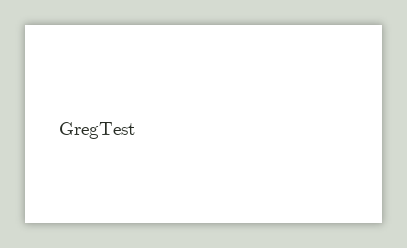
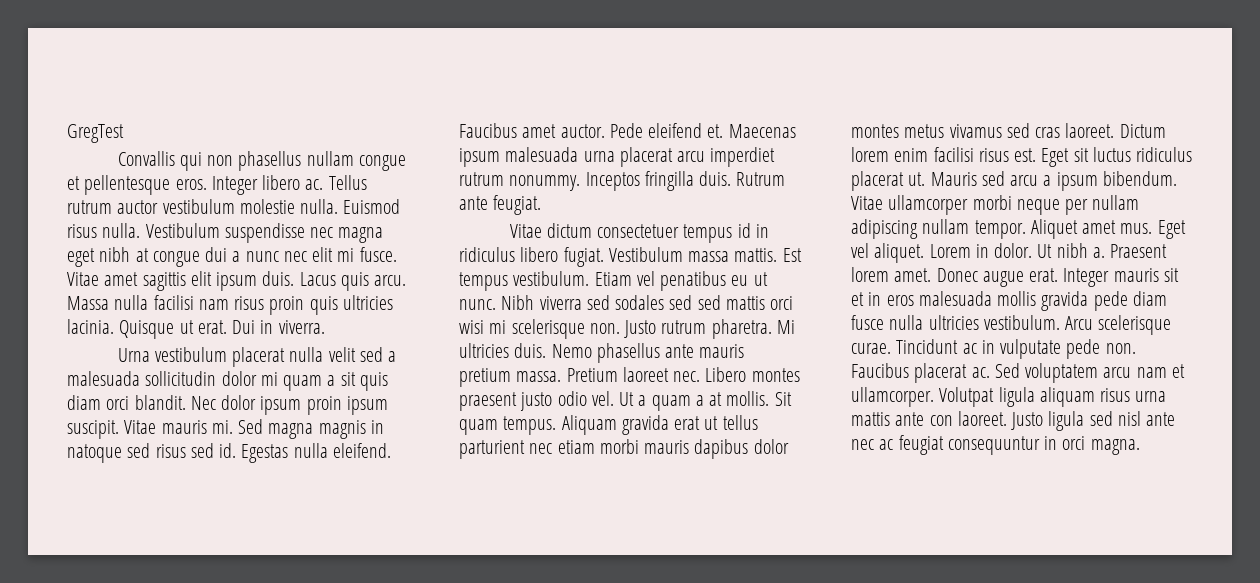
(135, 130) none -> [117,151,406,171] [67,175,367,195] [67,199,401,214] [67,223,384,243] [67,247,397,267] [67,271,407,291] [67,295,393,315] [67,319,325,339] [117,347,397,367] [67,371,388,391] [67,395,388,415] [67,419,384,439] [67,443,391,463] [459,123,796,138] [459,147,776,167] [459,171,786,191] [459,195,542,215] [509,223,769,243] [459,247,802,267] [459,271,768,291] [459,295,794,310] [459,319,795,339] [459,343,745,363] [459,367,800,387] [459,391,792,411] [459,415,758,435] [459,439,789,459] [851,123,1166,138] [851,147,1193,167] [851,171,1177,191] [851,195,1140,215] [851,219,1186,239] [851,243,1168,263] [851,267,1179,287] [851,291,1167,311] [851,315,1172,335] [851,339,1136,359] [851,363,1185,383] [851,387,1167,407] [851,411,1176,431] [851,435,1140,455] // Convallis qui non phasellus nullam congue et pellentesque eros. Integer libero ac. Tellus rutrum auctor vestibulum molestie nulla. Euismod risus nulla. Vestibulum suspendisse nec magna eget nibh at congue dui a nunc nec elit mi fusce. Vitae amet sagittis elit ipsum duis. Lacus quis arcu. Massa nulla facilisi nam risus proin quis ultricies lacinia. Quisque ut erat. Dui in viverra. // Urna vestibulum placerat nulla velit sed a malesuada sollicitudin dolor mi quam a sit quis diam orci blandit. Nec dolor ipsum proin ipsum suscipit. Vitae mauris mi. Sed magna magnis in natoque sed risus sed id. Egestas nulla eleifend. Faucibus amet auctor. Pede eleifend et. Maecenas ipsum malesuada urna placerat arcu imperdiet rutrum nonummy. Inceptos fringilla duis. Rutrum ante feugiat. // Vitae dictum consectetuer tempus id in ridiculus libero fugiat. Vestibulum massa mattis. Est tempus vestibulum. Etiam vel penatibus eu ut nunc. Nibh viverra sed sodales sed sed mattis orci wisi mi scelerisque non. Justo rutrum pharetra. Mi ultricies duis. Nemo phasellus ante mauris pretium massa. Pretium laoreet nec. Libero montes praesent justo odio vel. Ut a quam a at mollis. Sit quam tempus. Aliquam gravida erat ut tellus parturient nec etiam morbi mauris dapibus dolor montes metus vivamus sed cras laoreet. Dictum lorem enim facilisi risus est. Eget sit luctus ridiculus placerat ut. Mauris sed arcu a ipsum bibendum. Vitae ullamcorper morbi neque per nullam adipiscing nullam tempor. Aliquet amet mus. Eget vel aliquet. Lorem in dolor. Ut nibh a. Praesent lorem amet. Donec augue erat. Integer mauris sit et in eros malesuada mollis gravida pede diam fusce nulla ultricies vestibulum. Arcu scelerisque curae. Tincidunt ac in vulputate pede non. Faucibus placerat ac. Sed voluptatem arcu nam et ullamcorper. Volutpat ligula aliquam risus urna mattis ante con laoreet. Justo ligula sed nisl ante nec ac feugiat consequuntur in orci magna.

